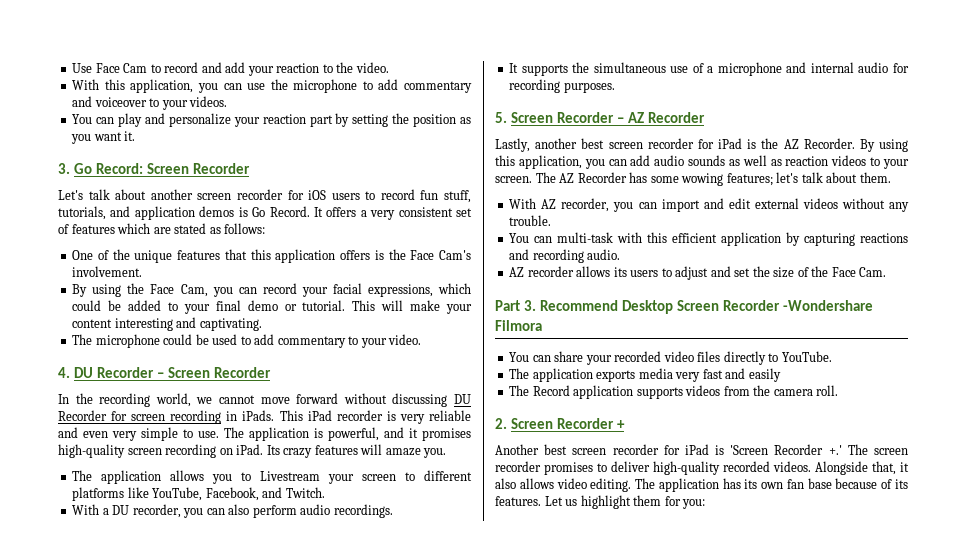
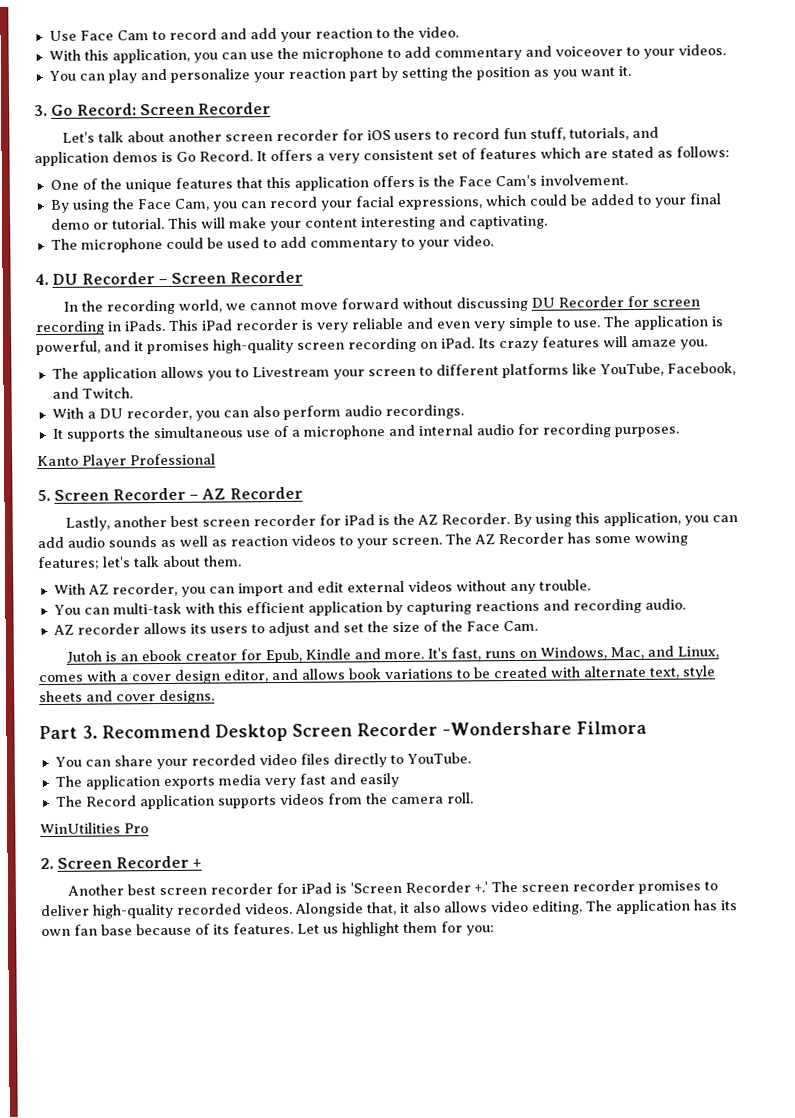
(615, 87) none -> [37,453,216,469] // Kanto Player Professional
(887, 272) none -> [65,645,719,664] [38,665,716,684] [39,689,215,705] // Jutoh is an ebook creator for Epub, Kindle and more. It's fast, runs on Windows, Mac, and Linux, comes with a cover design editor, and allows book variations to be created with alternate text, style sheets and cover designs.
(839, 390) none -> [40,822,149,835] // WinUtilities Pro

